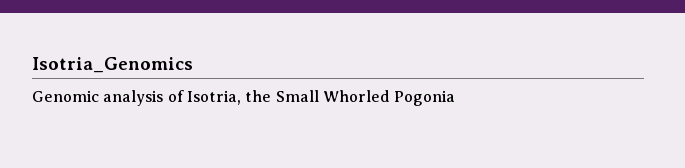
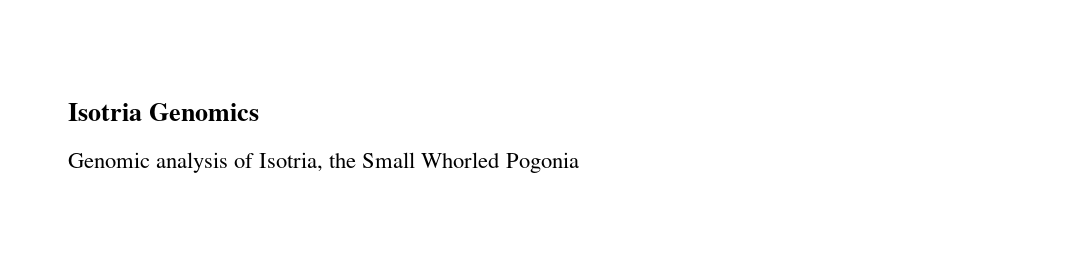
[32,57,193,73] Isotria_Genomics -> [68,103,260,121] Isotria Genomics

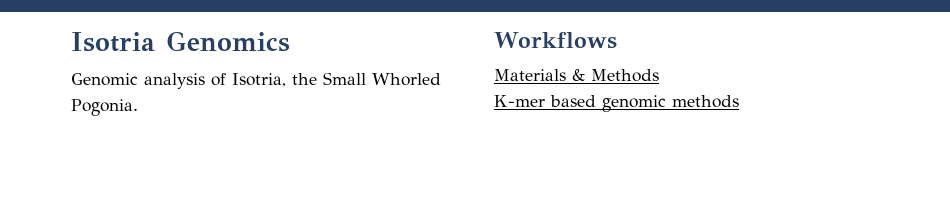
[505,152,579,173] Pogonia -> [71,99,138,116] [494,32,617,49] [494,69,659,82] [494,95,739,112] Pogonia. // Workflows // Materials & Methods // K-mer based genomic methods

